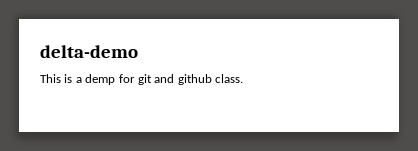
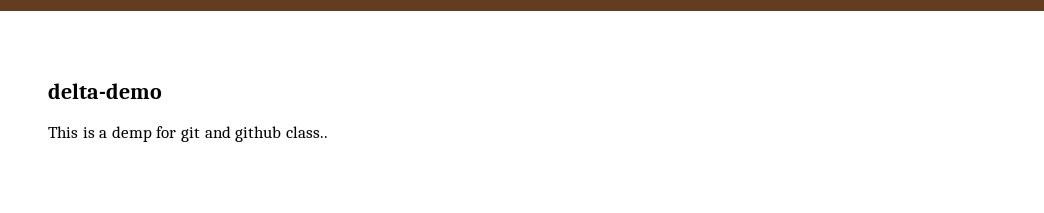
[215,74,243,83] class. -> [285,126,328,138] class..

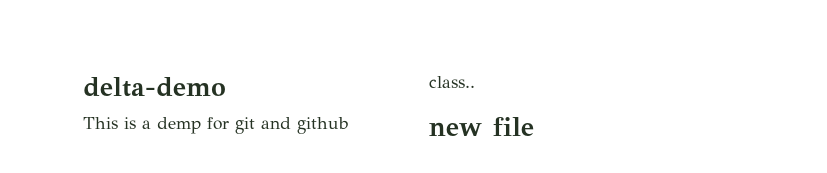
(328, 132) none -> [429,117,534,136] // new file

